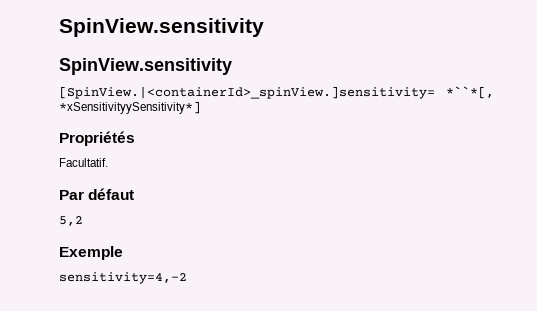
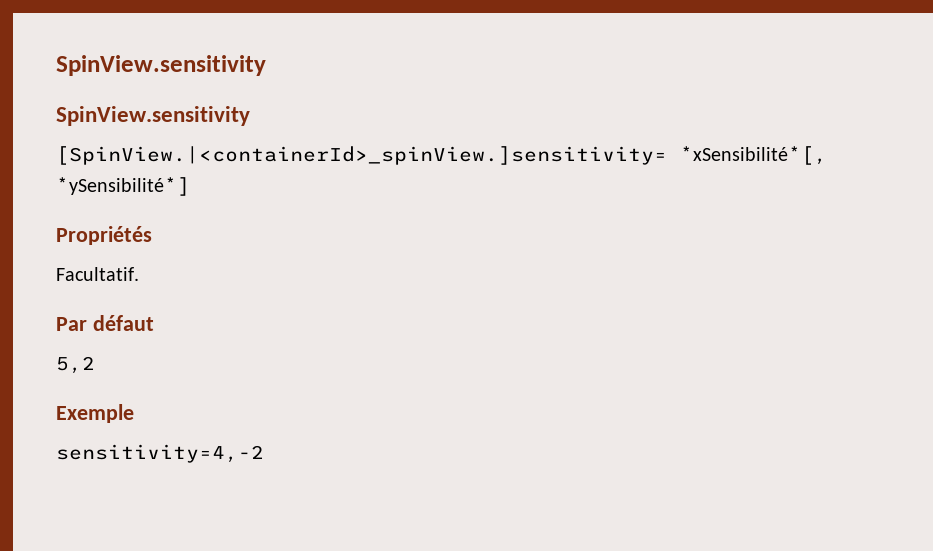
[446,86,494,99] [59,101,201,114] *``*[, *xSensitivityySensitivity*] -> [680,146,827,165] [56,177,190,196] *xSensibilité*[, *ySensibilité*]

